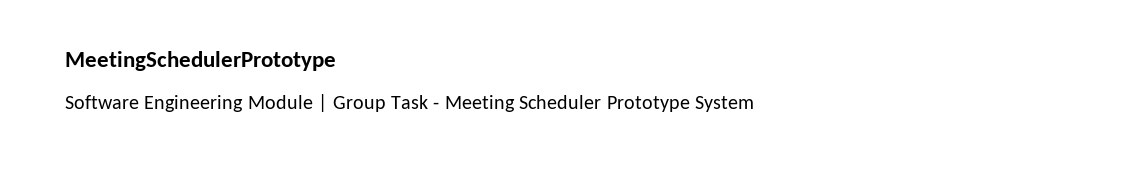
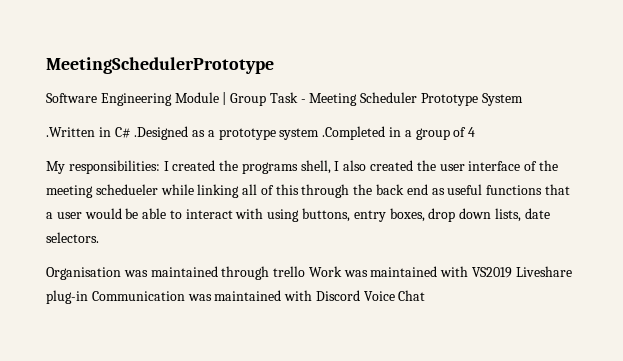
(754, 104) none -> [46,126,476,140] [46,160,558,174] [46,184,570,198] [46,208,550,222] [46,232,99,243] [46,266,572,280] [46,290,426,304] // .Written in C# .Designed as a prototype system .Completed in a group of 4 // My responsibilities: I created the programs shell, I also created the user interface of the meeting schedueler while linking all of this through the back end as useful functions that a user would be able to interact with using buttons, entry boxes, drop down lists, date selectors. // Organisation was maintained through trello Work was maintained with VS2019 Liveshare plug-in Communication was maintained with Discord Voice Chat

